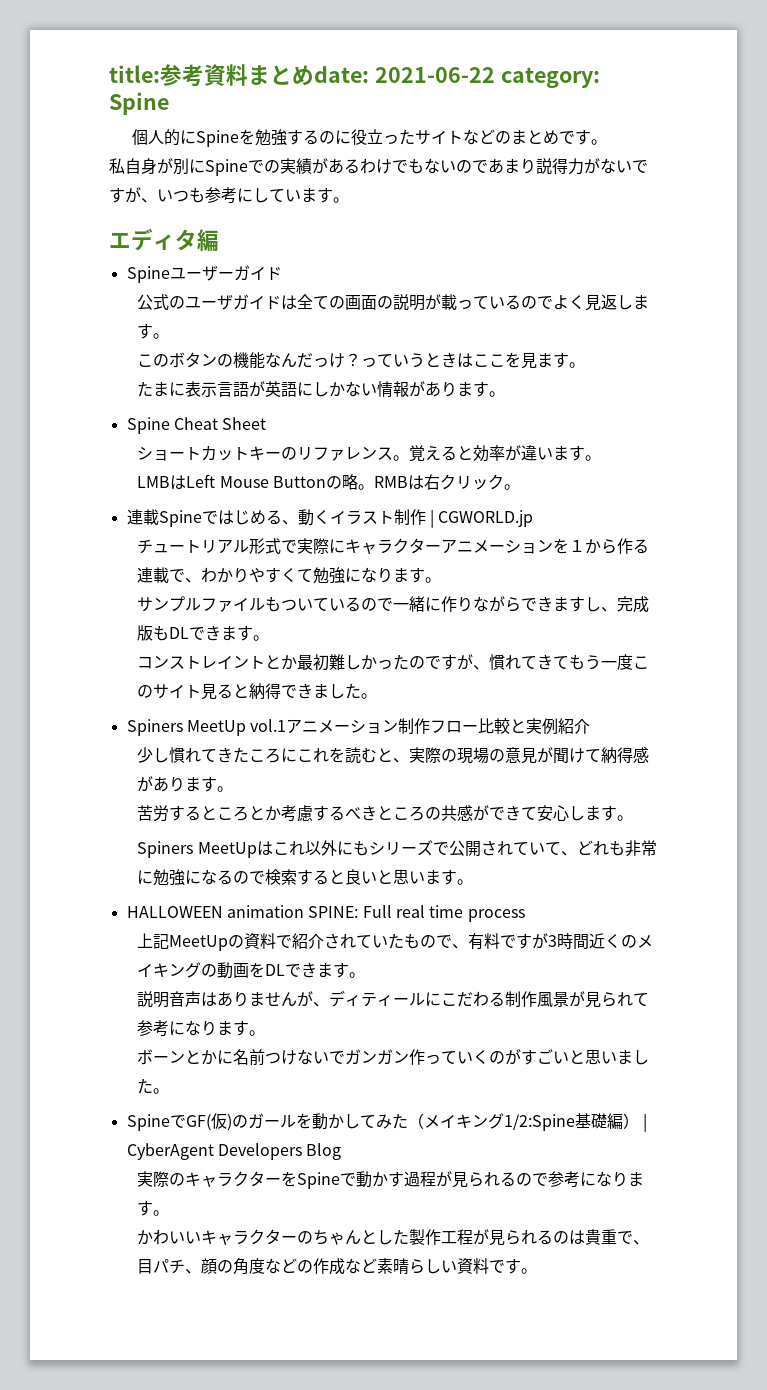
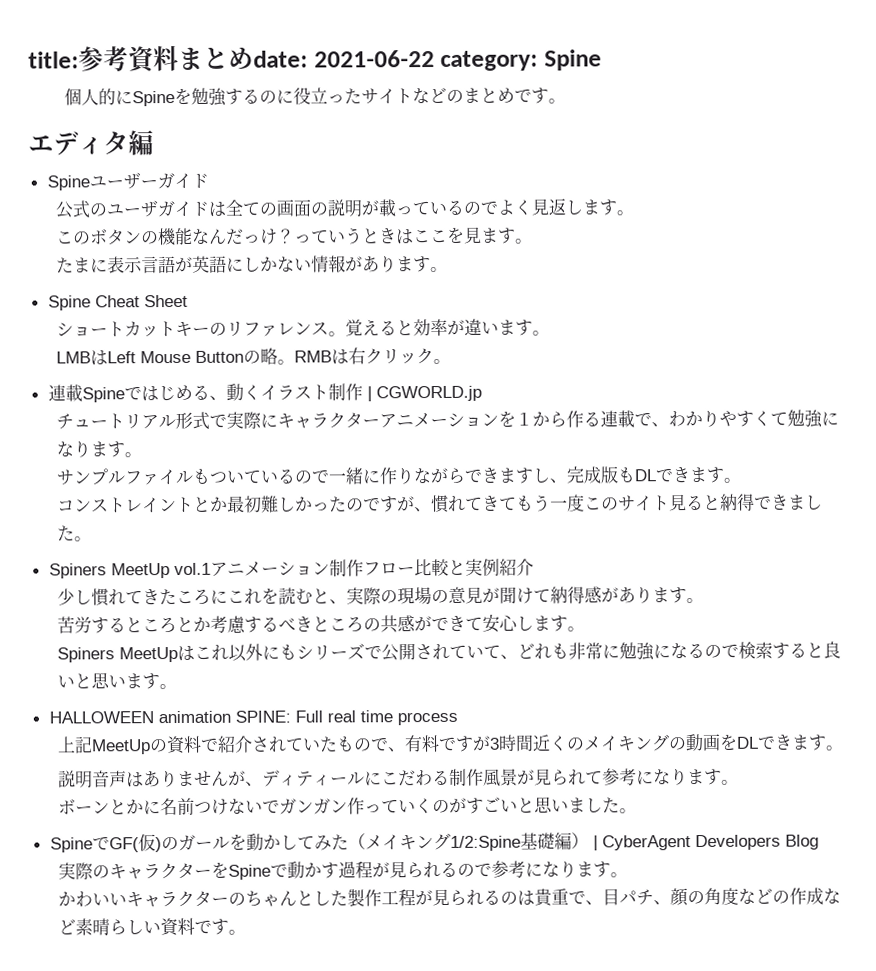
[109,158,648,176] [109,187,349,204] // 私自身が別にSpineでの実績があるわけでもないのであまり説得力がないですが、いつも参考にしています。 -> (566, 101) none

